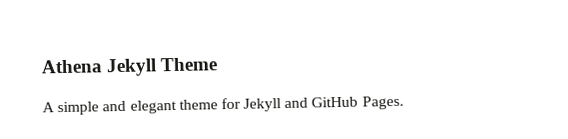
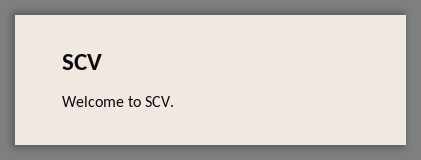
[41,57,219,77] [42,95,404,116] Athena Jekyll Theme // A simple and elegant theme for Jekyll and GitHub Pages. -> [62,54,102,70] [62,96,175,107] SCV // Welcome to SCV.

